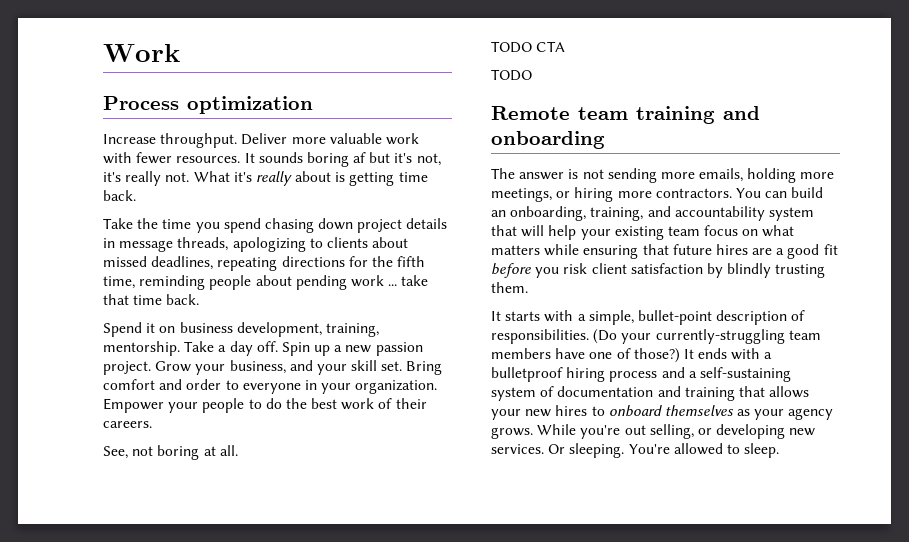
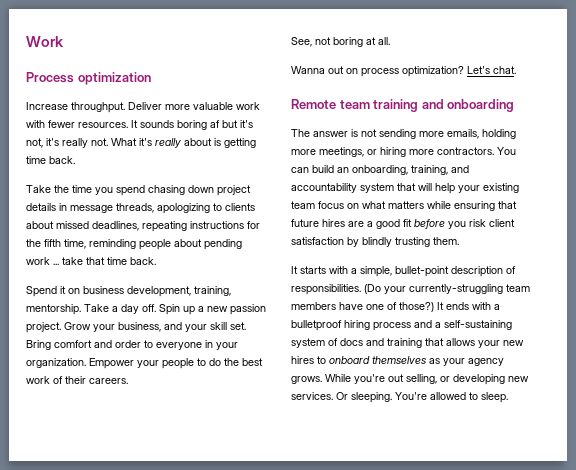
[281,256,345,267] directions -> [190,221,244,229] instructions
[491,41,566,53] [491,69,532,81] TODO CTA // TODO -> [291,66,516,77] Wanna out on process optimization? Let's chat.
[557,386,654,397] documentation -> [340,338,363,346] docs

